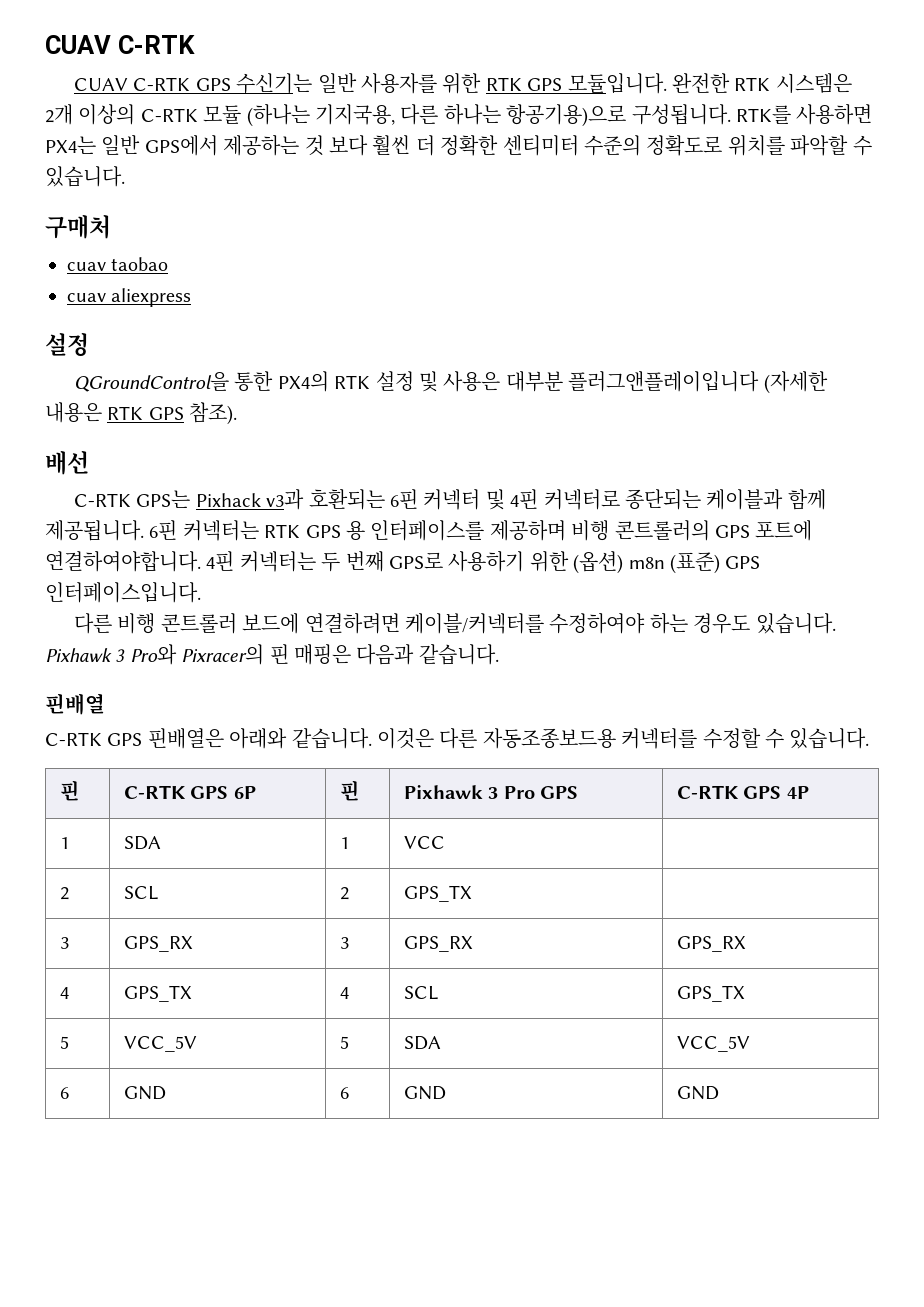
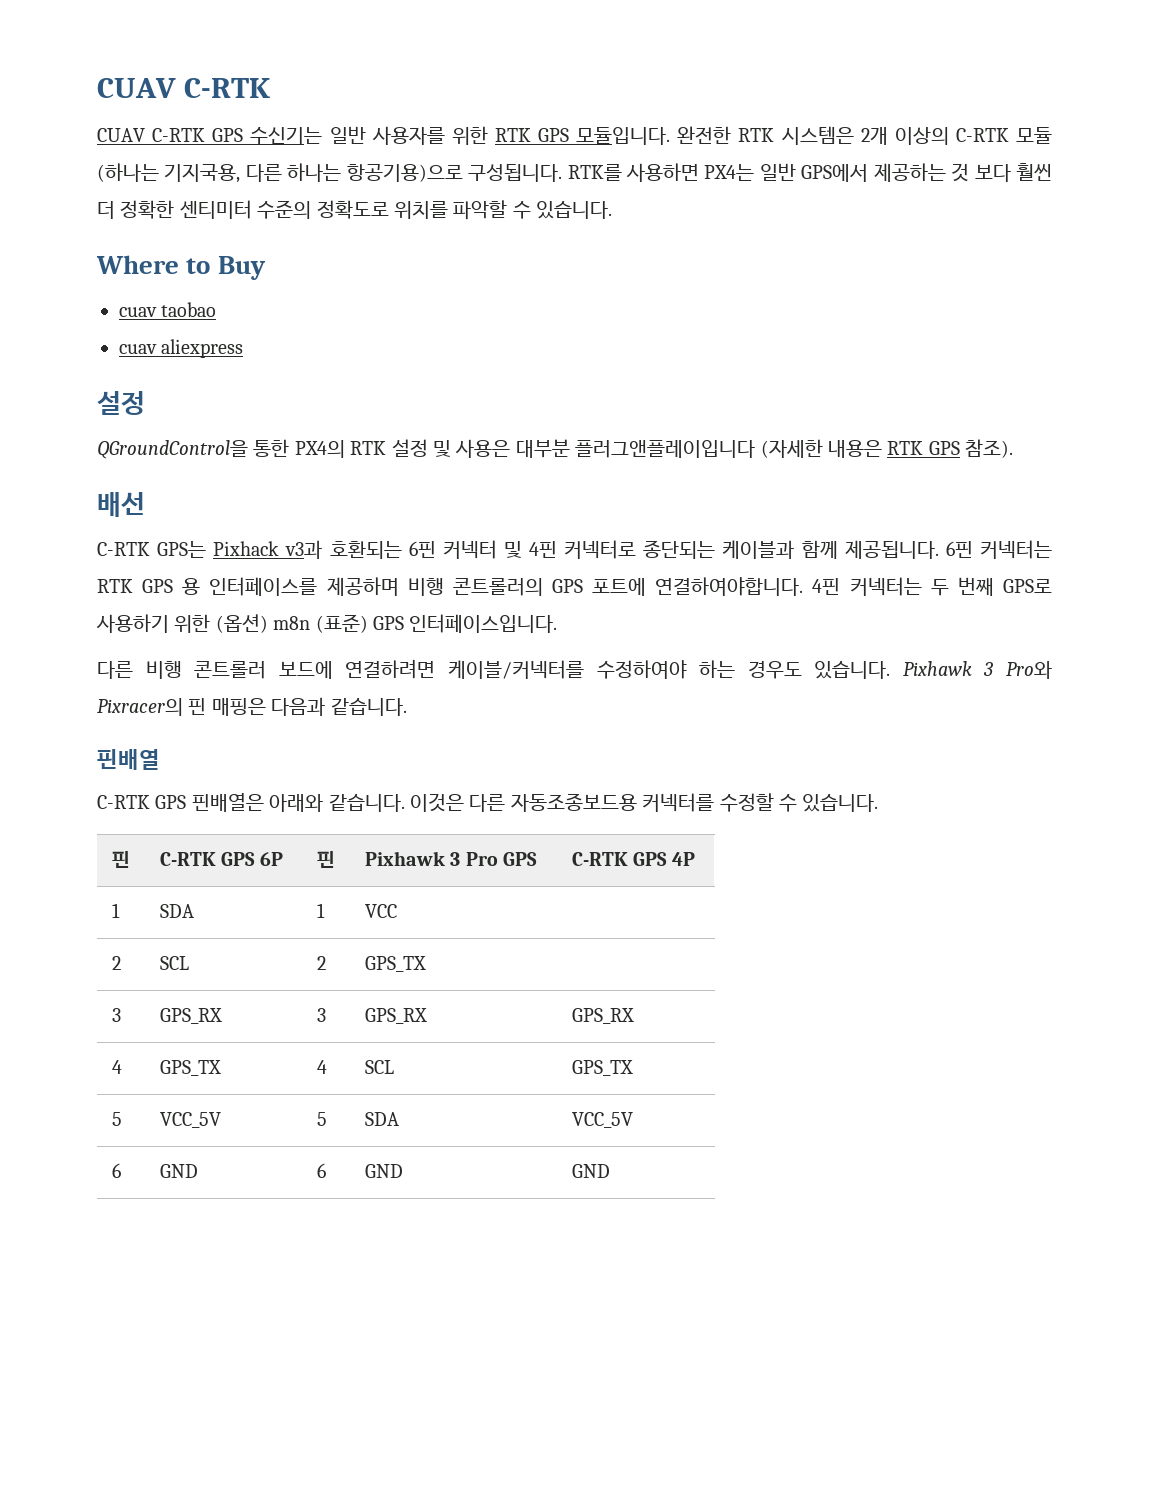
[45,215,111,239] 구매처 -> [96,255,266,280] Where to Buy

